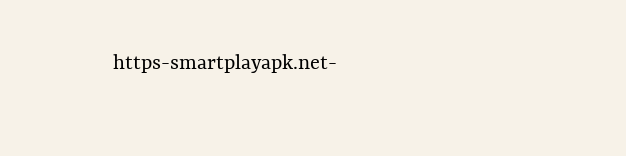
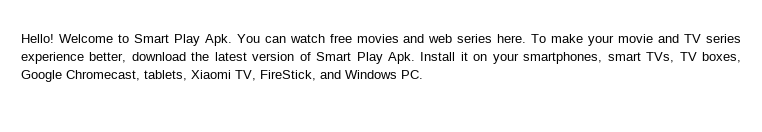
[113,54,337,73] https-smartplayapk.net- -> [21,34,742,46] [21,52,742,64] [21,70,423,82] Hello! Welcome to Smart Play Apk. You can watch free movies and web series here. To make your movie and TV series experience better, download the latest version of Smart Play Apk. Install it on your smartphones, smart TVs, TV boxes, Google Chromecast, tablets, Xiaomi TV, FireStick, and Windows PC.

